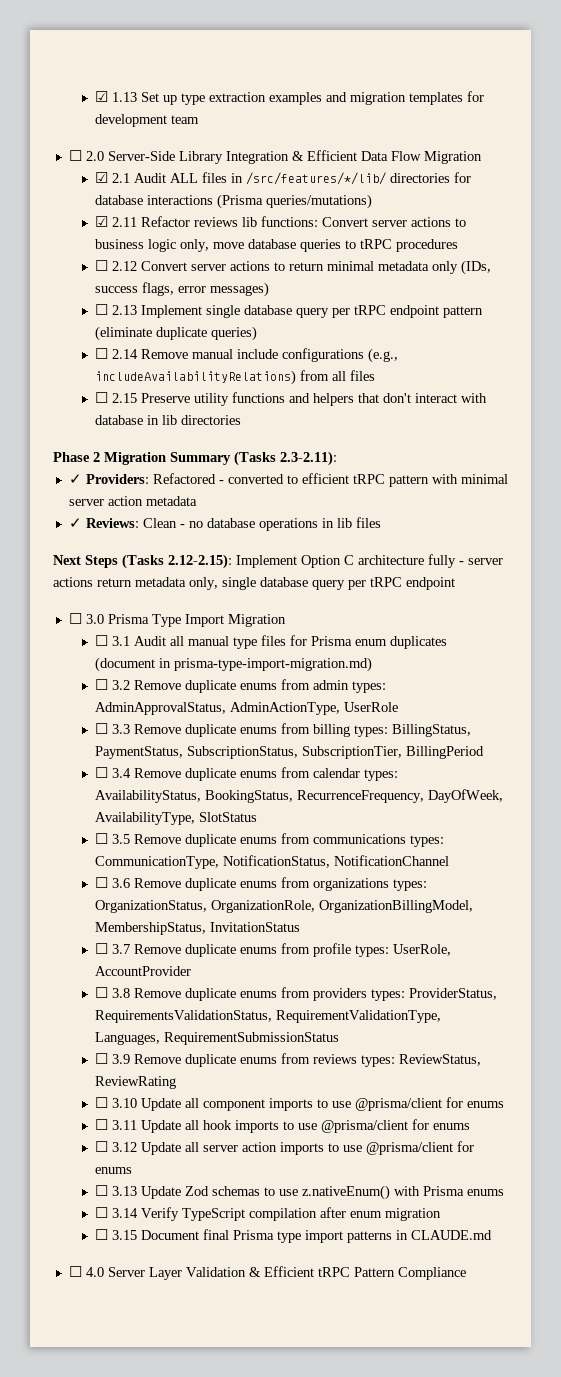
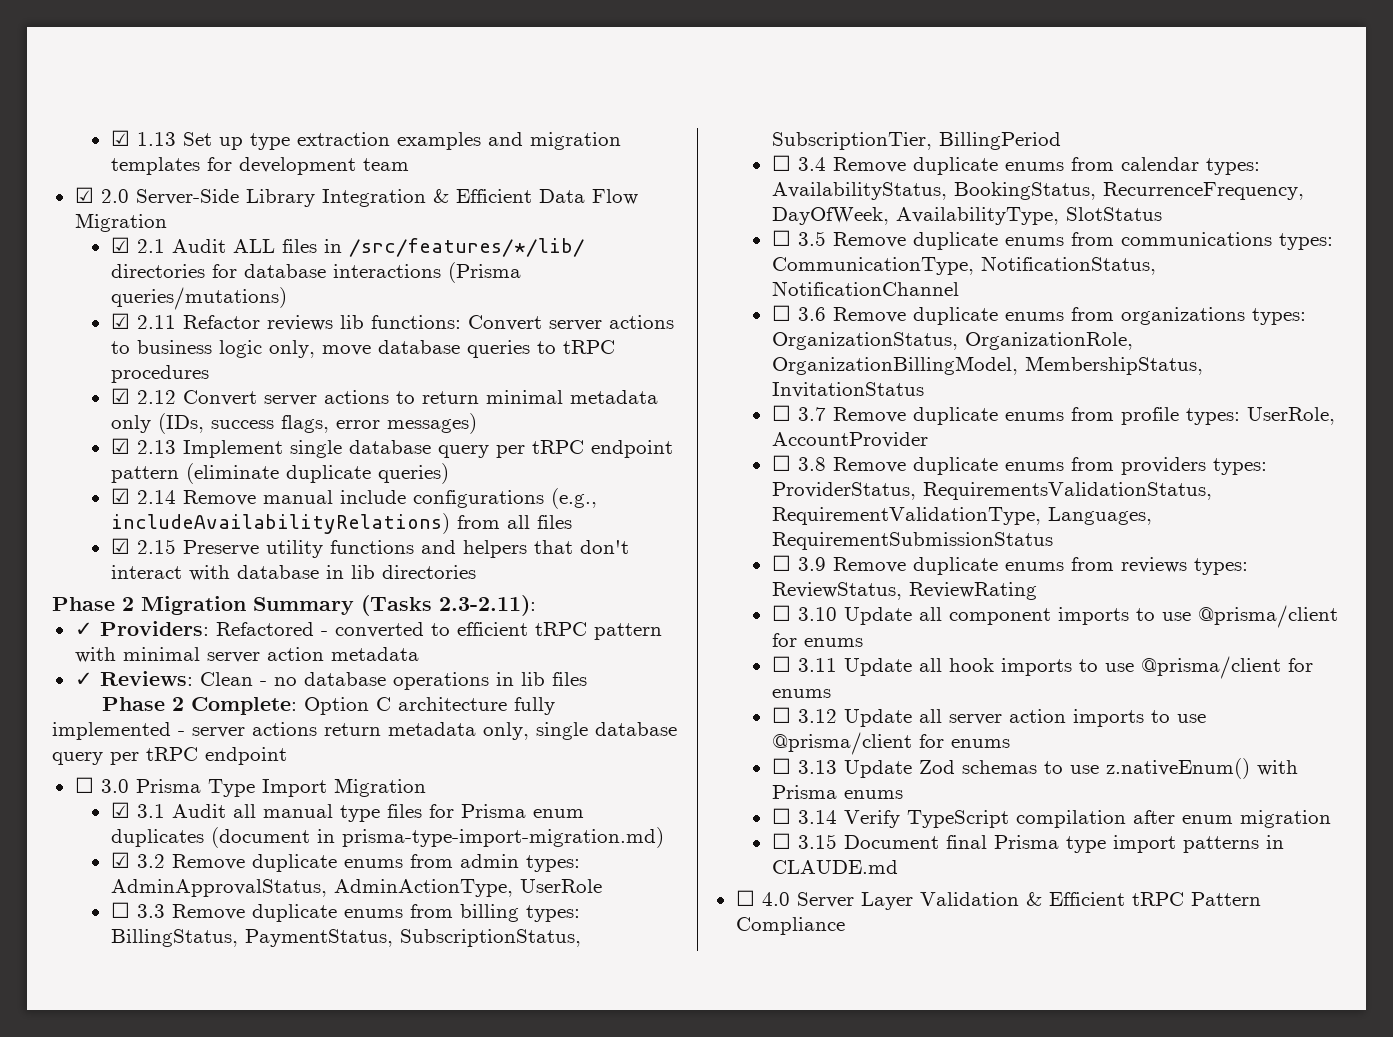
[68,150,82,161] ☐ -> [74,187,94,203] ☑
[95,260,109,271] ☐ -> [110,388,130,404] ☑
[95,304,109,315] ☐ -> [110,438,130,454] ☑
[95,348,109,359] ☐ -> [110,488,130,504] ☑
[95,392,109,403] ☐ -> [110,538,130,554] ☑
[53,554,297,569] Next Steps (Tasks 2.12-2.15): Implement -> [102,697,298,715] Phase 2 Complete:
(456, 561) none -> [52,722,171,740] implemented
[95,635,109,646] ☐ -> [110,802,130,818] ☑
[95,679,109,690] ☐ -> [110,852,130,868] ☑

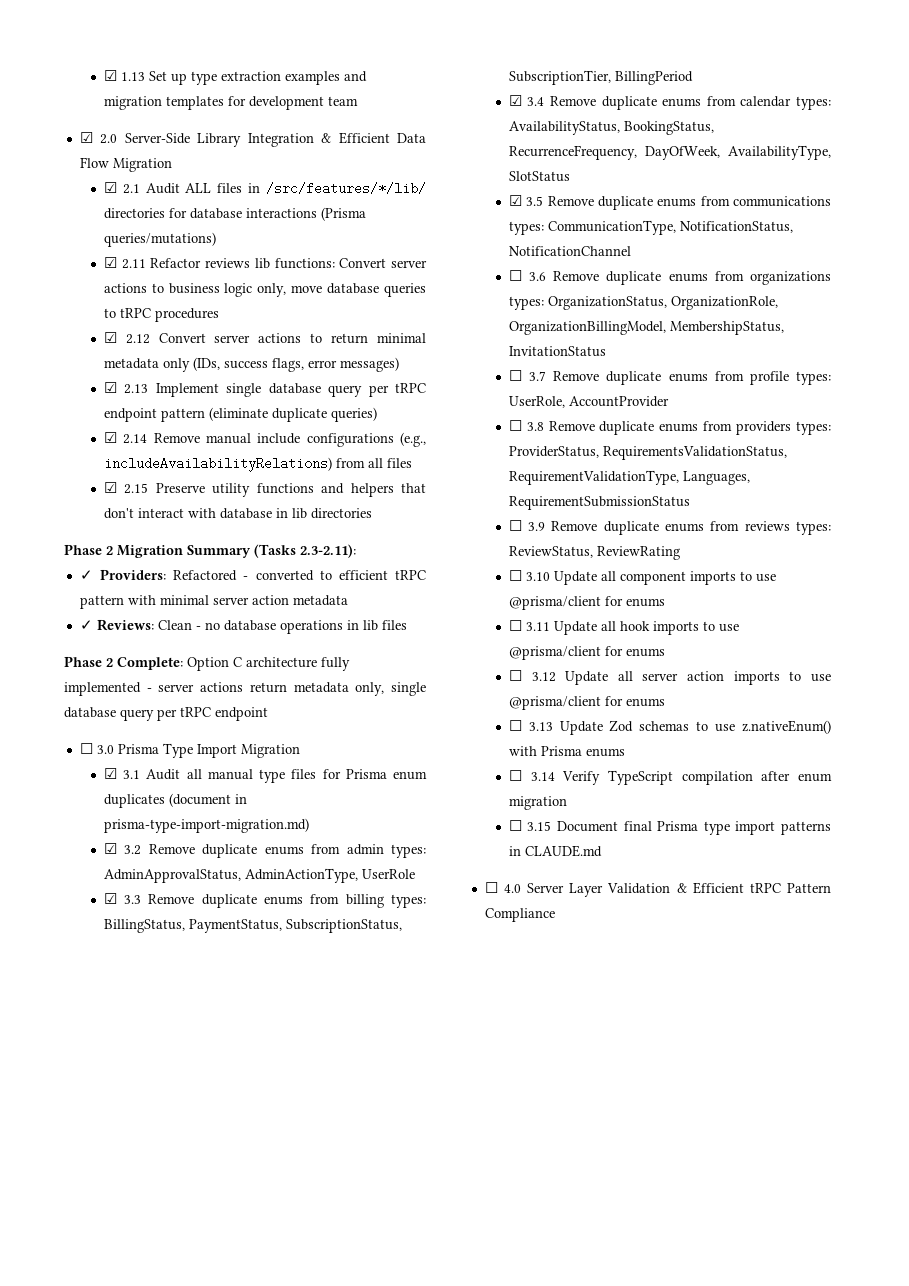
[110,902,130,918] ☐ -> [103,893,117,904] ☑
[771,155,791,171] ☐ -> [508,95,522,106] ☑
[771,230,791,246] ☐ -> [508,195,522,206] ☑

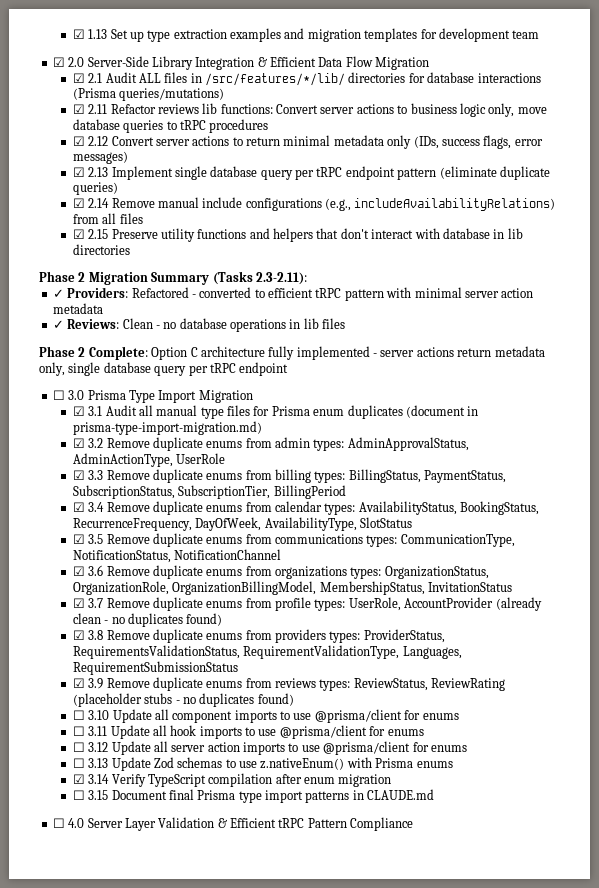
[508,270,522,281] ☐ -> [72,566,85,576] ☑
[508,370,522,381] ☐ -> [72,598,85,608] ☑
[508,420,522,431] // ☐ -> [495,597,542,611] [72,613,223,627] [72,630,85,640] (already clean - no duplicates found) // ☑
[508,520,522,531] ☐ -> [72,678,85,688] ☑
(680, 553) none -> [72,693,294,707] (placeholder stubs - no duplicates found)
[508,770,522,781] ☐ -> [72,774,85,784] ☑

